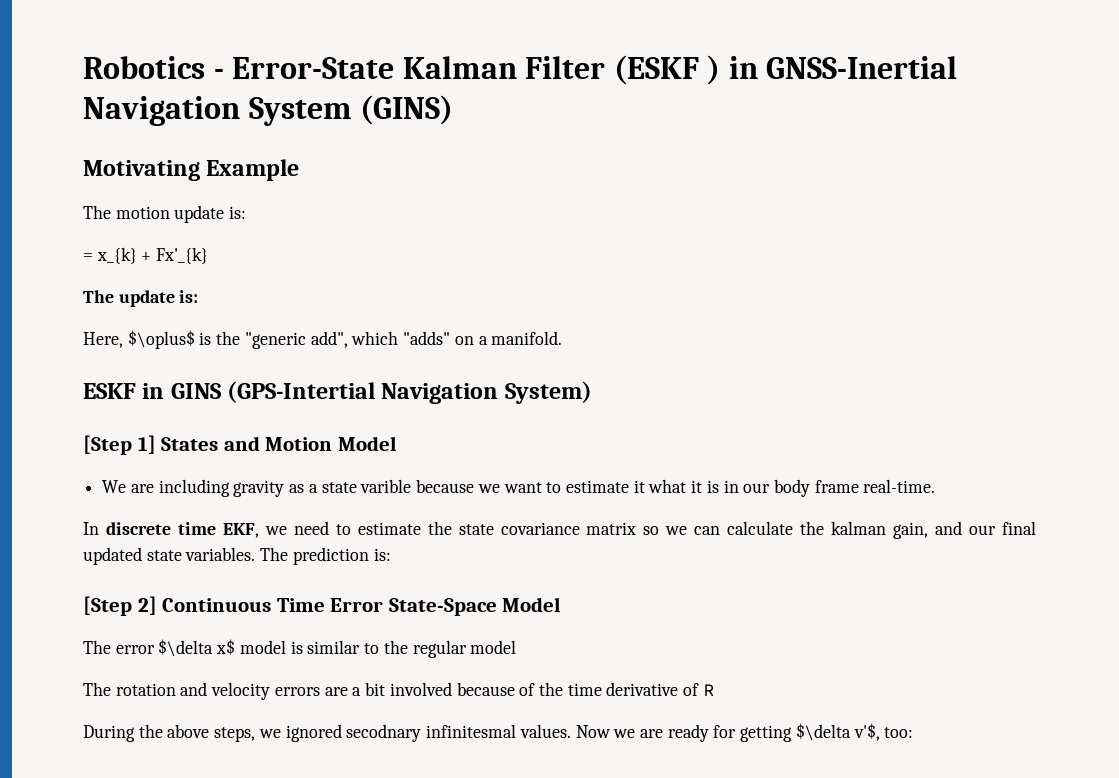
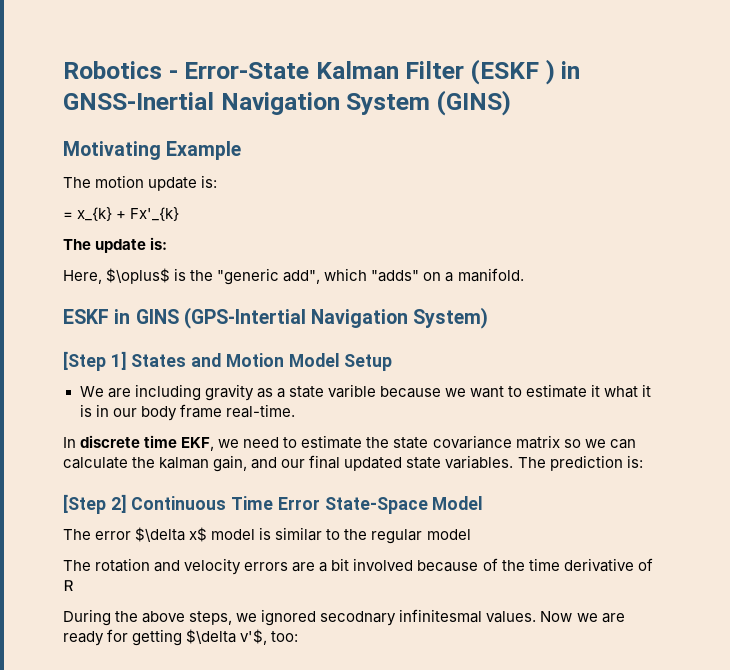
(397, 443) none -> [344,354,393,371] Setup

